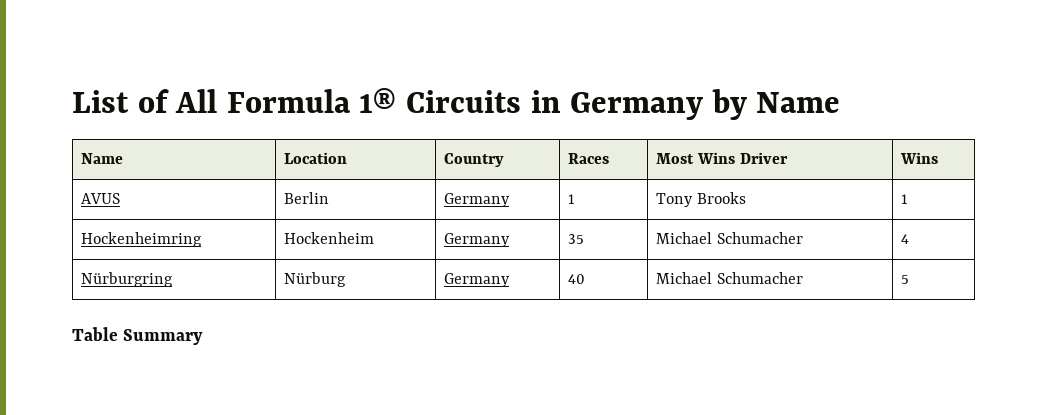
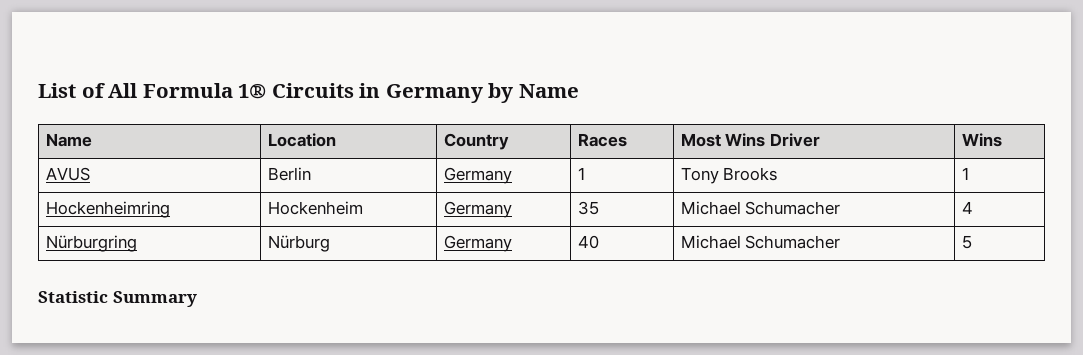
[72,327,118,341] Table -> [38,291,108,303] Statistic

